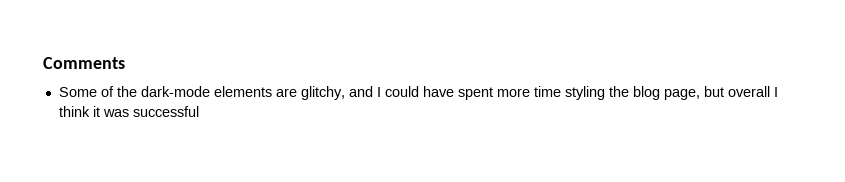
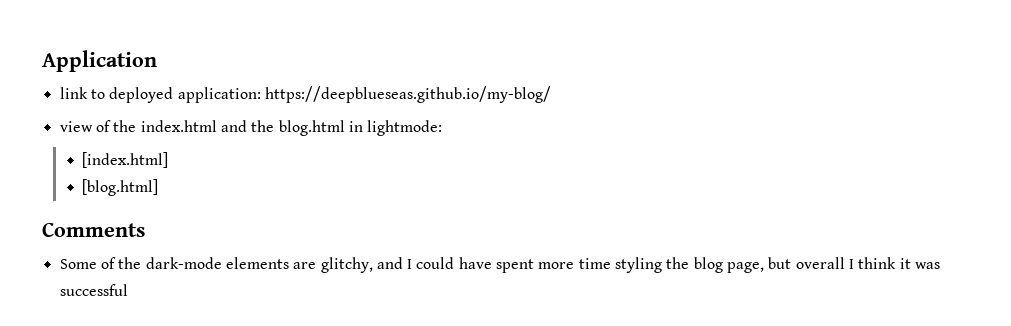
(43, 63) none -> [42,50,157,72] [59,86,551,103] [59,120,443,136] [81,152,168,168] [81,179,158,196] Application // link to deployed application: https://deepblueseas.github.io/my-blog/ // view of the index.html and the blog.html in lightmode: // [index.html] // [blog.html] //

